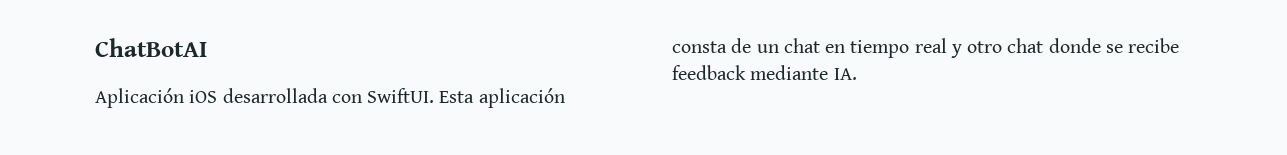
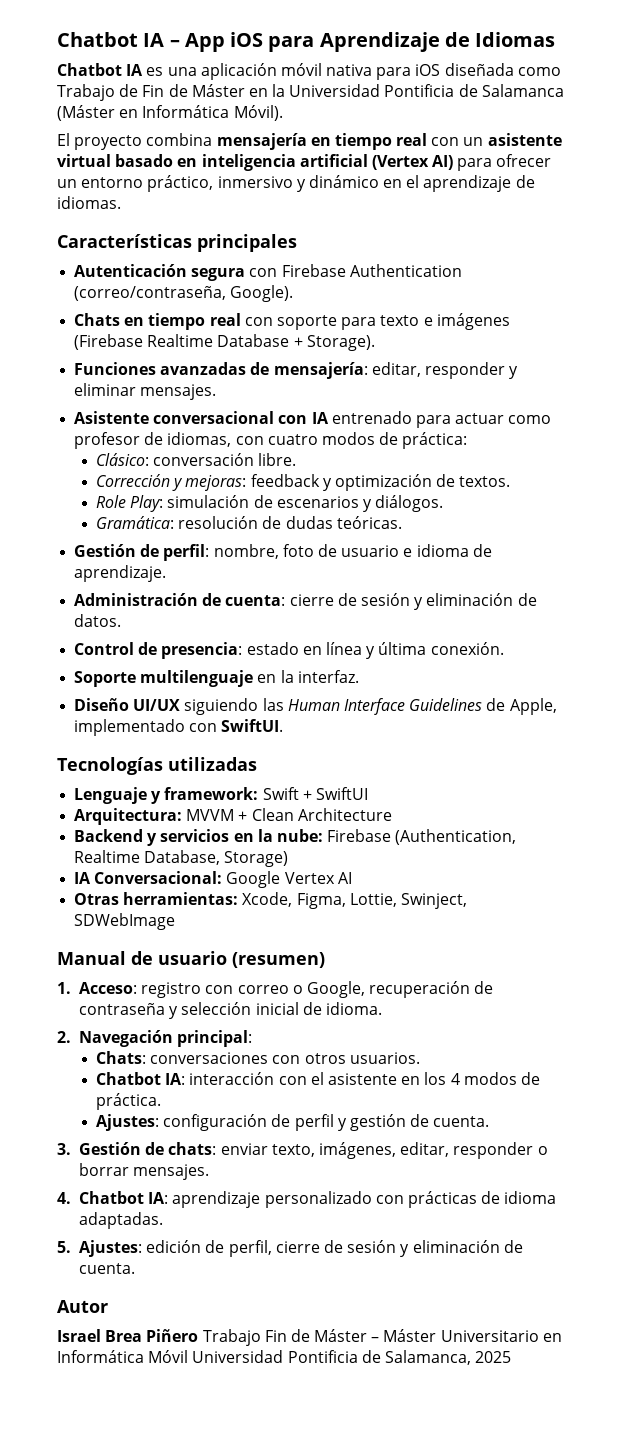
[95,38,207,57] [95,88,565,108] [672,38,1180,58] [672,65,857,80] ChatBotAI // Aplicación iOS desarrollada con SwiftUI. Esta aplicación consta de un chat en tiempo real y otro chat donde se recibe feedback mediante IA. -> [57,32,556,52] [57,63,561,80] [57,84,564,101] [57,105,283,121] [57,133,562,150] [57,154,552,171] [57,175,535,192] [57,196,121,209] [57,234,297,252] [74,264,462,281] [74,285,294,302] [74,313,510,330] [74,334,375,351] [74,362,519,379] [74,383,217,400] [74,411,552,428] [74,432,468,449] [96,453,297,466] [96,474,511,491] [96,495,444,512] [96,516,402,529] [74,544,492,561] [74,565,167,582] [74,593,537,610] [74,614,122,627] [74,642,504,659] [74,670,359,687] [74,698,557,715] [74,719,284,736] [57,757,257,775] [74,787,368,804] [74,808,392,825] [74,829,517,846] [74,850,289,867] [74,871,352,888] [74,892,467,909] [74,913,176,930] [57,951,325,968] [57,981,494,998] [79,1002,382,1019] [57,1030,253,1047] [96,1051,420,1064] [96,1072,540,1085] [96,1093,162,1110] [96,1114,490,1131] [57,1142,548,1159] [79,1163,210,1180] [57,1191,557,1208] [79,1212,164,1229] [57,1240,523,1257] [79,1263,136,1274] [57,1300,108,1313] [57,1329,562,1346] [57,1350,512,1365] Chatbot IA – App iOS para Aprendizaje de Idiomas // Chatbot IA es una aplicación móvil nativa para iOS diseñada como Trabajo de Fin de Máster en la Universidad Pontificia de Salamanca (Máster en Informática Móvil). // El proyecto combina mensajería en tiempo real con un asistente virtual basado en inteligencia artificial (Vertex AI) para ofrecer un entorno práctico, inmersivo y dinámico en el aprendizaje de idiomas. // Características principales // Autenticación segura con Firebase Authentication (correo/contraseña, Google). // Chats en tiempo real con soporte para texto e imágenes (Firebase Realtime Database + Storage). // Funciones avanzadas de mensajería: editar, responder y eliminar mensajes. // Asistente conversacional con IA entrenado para actuar como profesor de idiomas, con cuatro modos de práctica: // Clásico: conversación libre. // Corrección y mejoras: feedback y optimización de textos. // Role Play: simulación de escenarios y diálogos. // Gramática: resolución de dudas teóricas. // Gestión de perfil: nombre, foto de usuario e idioma de aprendizaje. // Administración de cuenta: cierre de sesión y eliminación de datos. // Control de presencia: estado en línea y última conexión. // Soporte multilenguaje en la interfaz. // Diseño UI/UX siguiendo las Human Interface Guidelines de Apple, implementado con SwiftUI. // Tecnologías utilizadas // Lenguaje y framework: Swift + SwiftUI // Arquitectura: MVVM + Clean Architecture // Backend y servicios en la nube: Firebase (Authentication, Realtime Database, Storage) // IA Conversacional: Google Vertex AI // Otras herramientas: Xcode, Figma, Lottie, Swinject, SDWebImage // Manual de usuario (resumen) // 1. Acceso: registro con correo o Google, recuperación de contraseña y selección inicial de idioma. // 2. Navegación principal: // Chats: conversaciones con otros usuarios. // Chatbot IA: interacción con el asistente en los 4 modos de práctica. // Ajustes: configuración de perfil y gestión de cuenta. // 3. Gestión de chats: enviar texto, imágenes, editar, responder o borrar mensajes. // 4. Chatbot IA: aprendizaje personalizado con prácticas de idioma adaptadas. // 5. Ajustes: edición de perfil, cierre de sesión y eliminación de cuenta. // Autor // Israel Brea Piñero Trabajo Fin de Máster – Máster Universitario en Informática Móvil Universidad Pontificia de Salamanca, 2025

